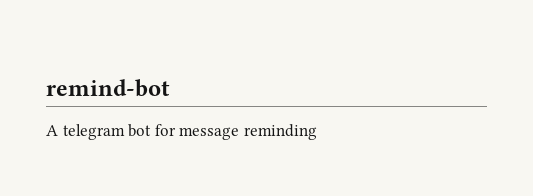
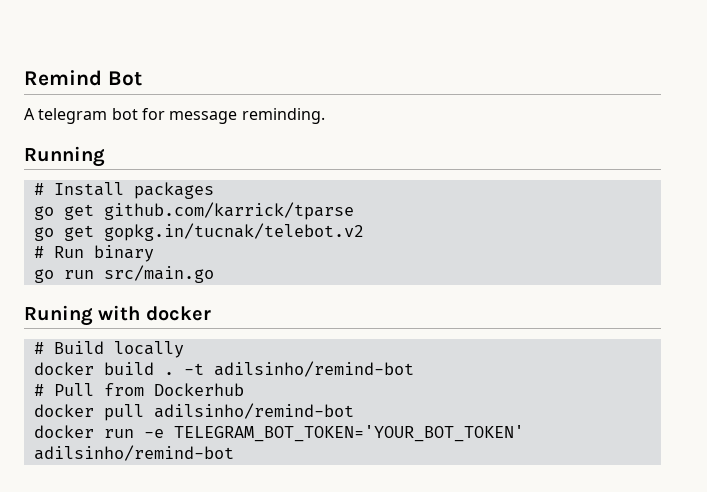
[46,79,170,97] remind-bot -> [24,70,142,86] Remind Bot
[243,124,317,140] reminding -> [241,108,325,124] [24,146,105,167] [33,182,214,199] [33,202,354,220] [33,223,364,241] [33,245,154,262] [33,265,214,283] [24,305,211,326] [33,341,184,358] [33,361,414,377] [33,383,244,396] [33,403,354,421] [33,425,524,442] [33,445,234,461] reminding. // Running // # Install packages // go get github.com/karrick/tparse // go get gopkg.in/tucnak/telebot.v2 // # Run binary // go run src/main.go // Runing with docker // # Build locally // docker build . -t adilsinho/remind-bot // # Pull from Dockerhub // docker pull adilsinho/remind-bot // docker run -e TELEGRAM_BOT_TOKEN='YOUR_BOT_TOKEN' adilsinho/remind-bot

